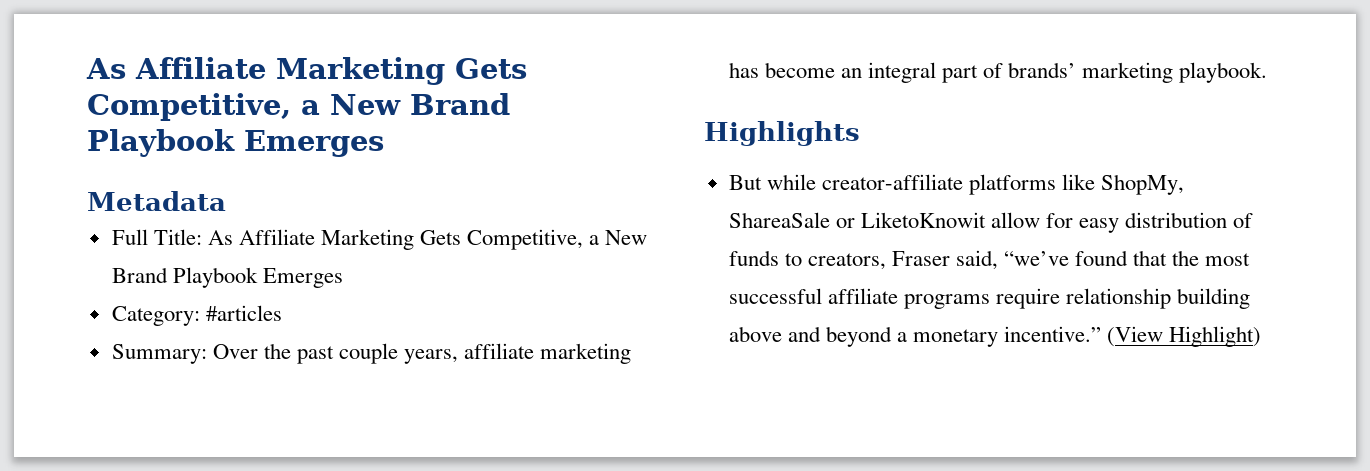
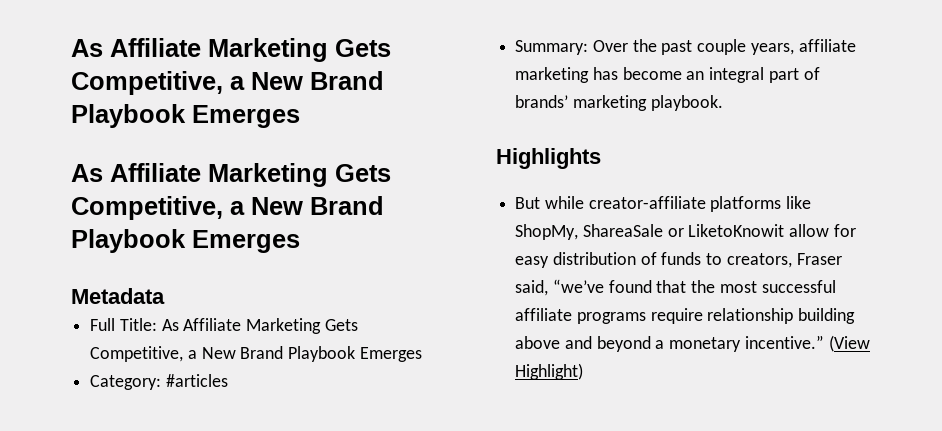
(384, 143) none -> [71,163,391,187] [71,196,384,220] [71,229,300,253] // As Affiliate Marketing Gets Competitive, a New Brand Playbook Emerges

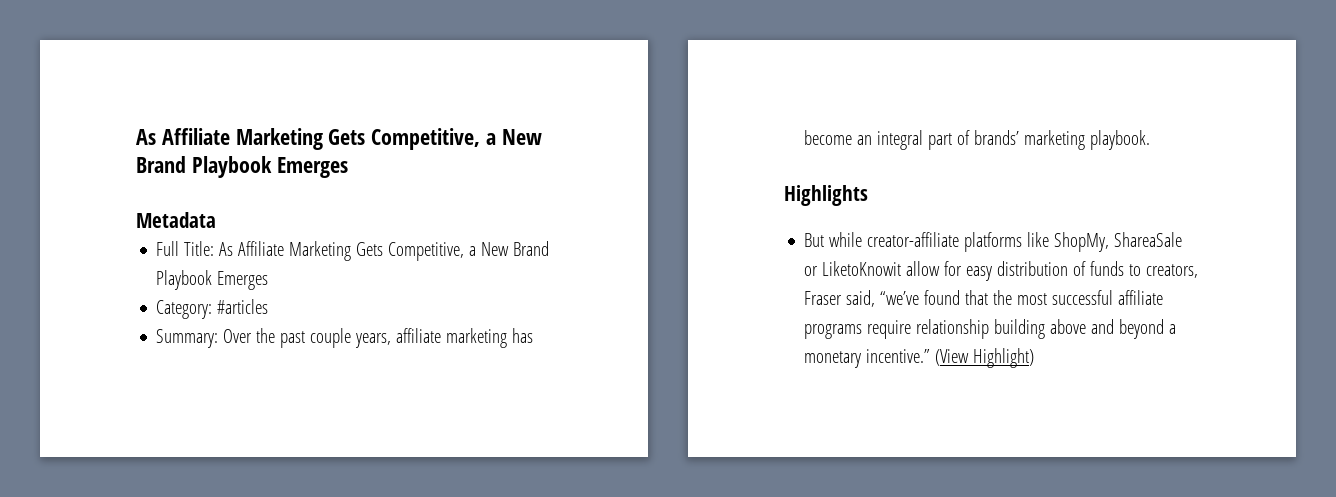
[71,163,391,187] [71,196,384,220] [71,229,300,253] // As Affiliate Marketing Gets Competitive, a New Brand Playbook Emerges -> (348, 167) none

